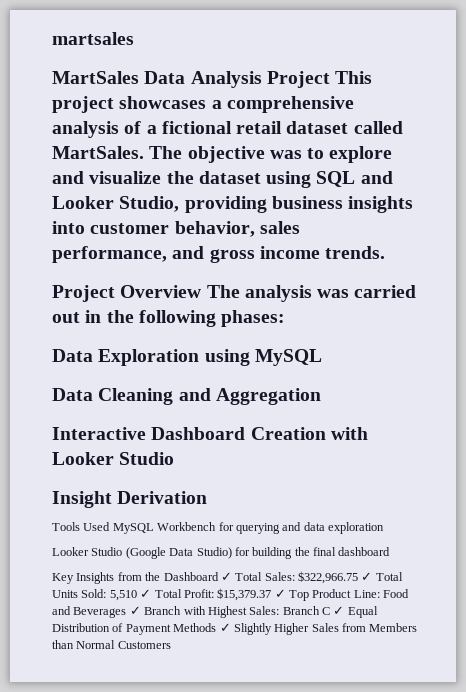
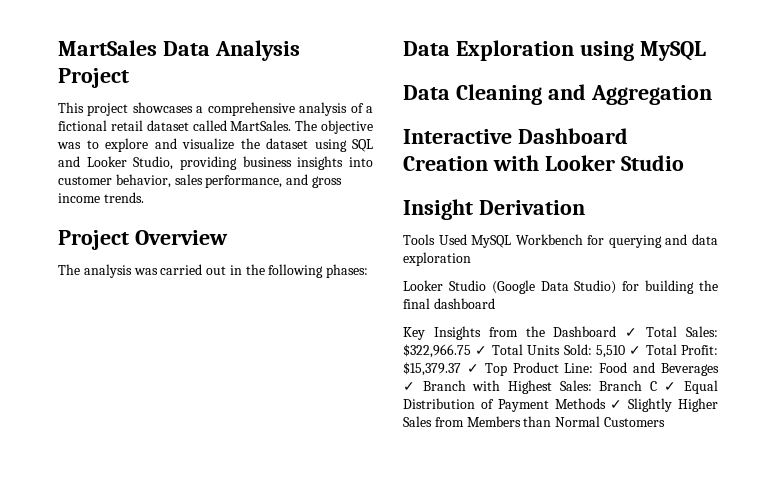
[52,32,134,45] martsales // -> (58, 48) none
(330, 79) none -> (129, 78) //
(202, 291) none -> (228, 237) //

